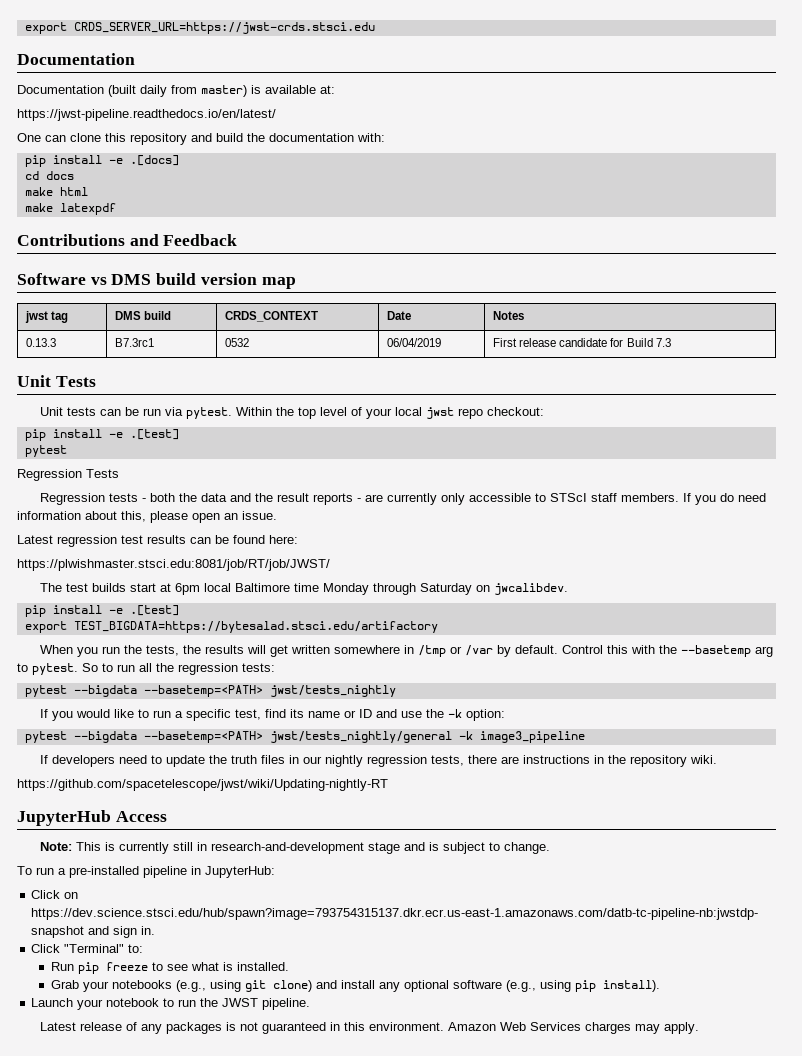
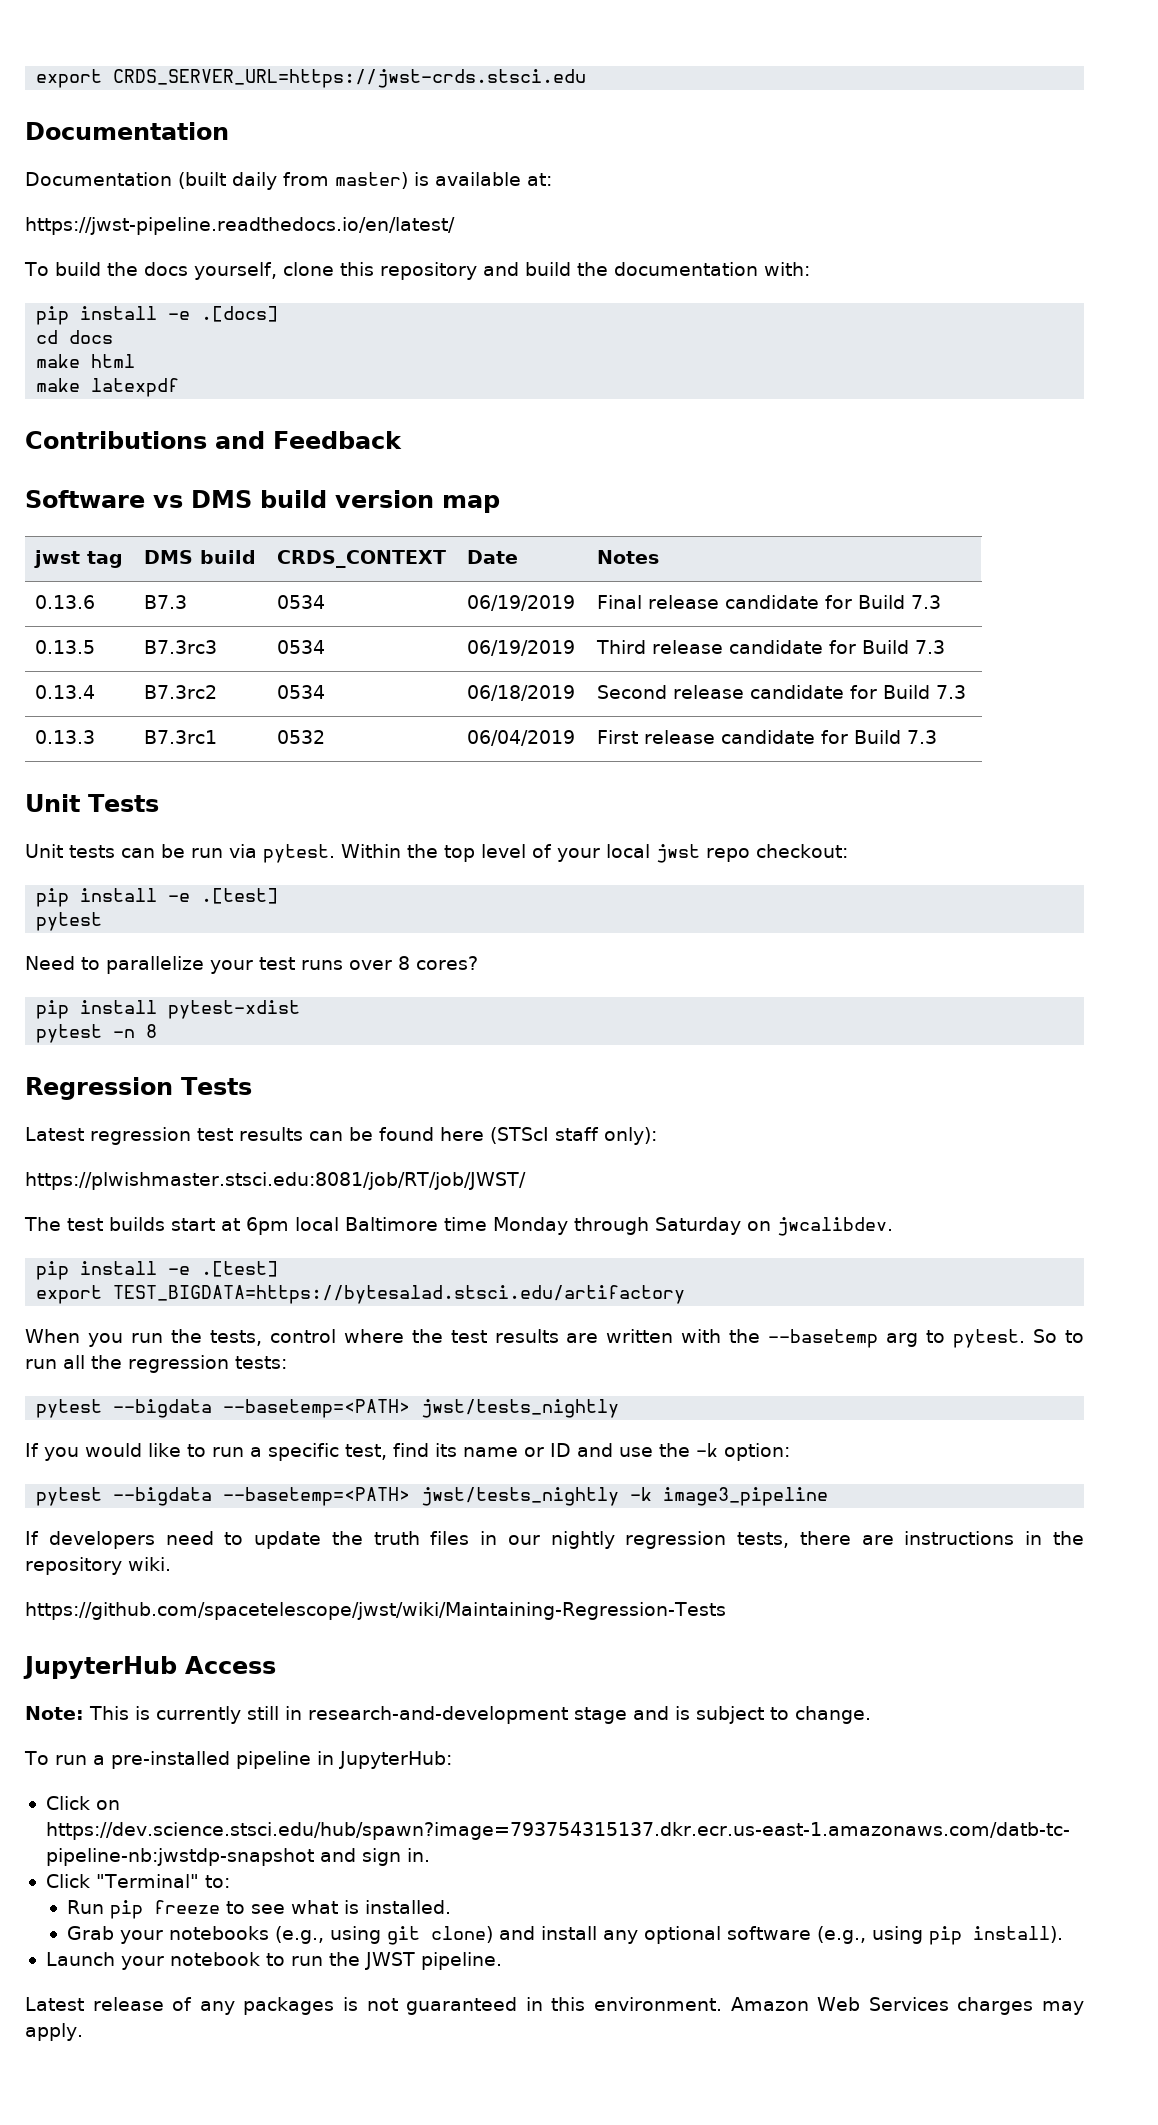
[17,133,66,142] One can -> [24,262,277,280] To build the docs yourself,
(525, 315) none -> [35,595,96,609] [144,595,188,609] [277,595,326,609] [467,595,576,611] [597,595,942,609] [35,640,96,654] [144,640,218,654] [277,640,326,654] [467,640,576,656] [596,640,946,654] [35,685,96,699] [144,685,218,699] [277,685,326,699] [467,685,576,701] [597,685,967,699] // 0.13.6 | B7.3 | 0534 | 06/19/2019 | Final release candidate for Build 7.3 // 0.13.5 | B7.3rc3 | 0534 | 06/19/2019 | Third release candidate for Build 7.3 // 0.13.4 | B7.3rc2 | 0534 | 06/18/2019 | Second release candidate for Build 7.3
[17,469,119,481] [40,493,767,505] [17,511,277,523] Regression Tests // Regression tests - both the data and the result reports - are currently only accessible to STScI staff members. If you do need information about this, please open an issue. -> [25,956,478,974] [36,1000,301,1019] [36,1024,158,1043] [25,1077,252,1100] Need to parallelize your test runs over 8 cores? // pip install pytest-xdist // pytest -n 8 // Regression Tests
[269,535,298,544] here: -> [440,1127,657,1145] here (STScI staff only):
[183,645,629,657] the results will get written somewhere in /tmp or /var by default. Control this -> [269,1329,674,1343] control where the test results are written
[269,731,452,743] jwst/tests_nightly/general -> [421,1487,620,1506] jwst/tests_nightly
[17,779,388,791] https://github.com/spacetelescope/jwst/wiki/Updating-nightly-RT -> [25,1602,726,1620] https://github.com/spacetelescope/jwst/wiki/Maintaining-Regression-Tests

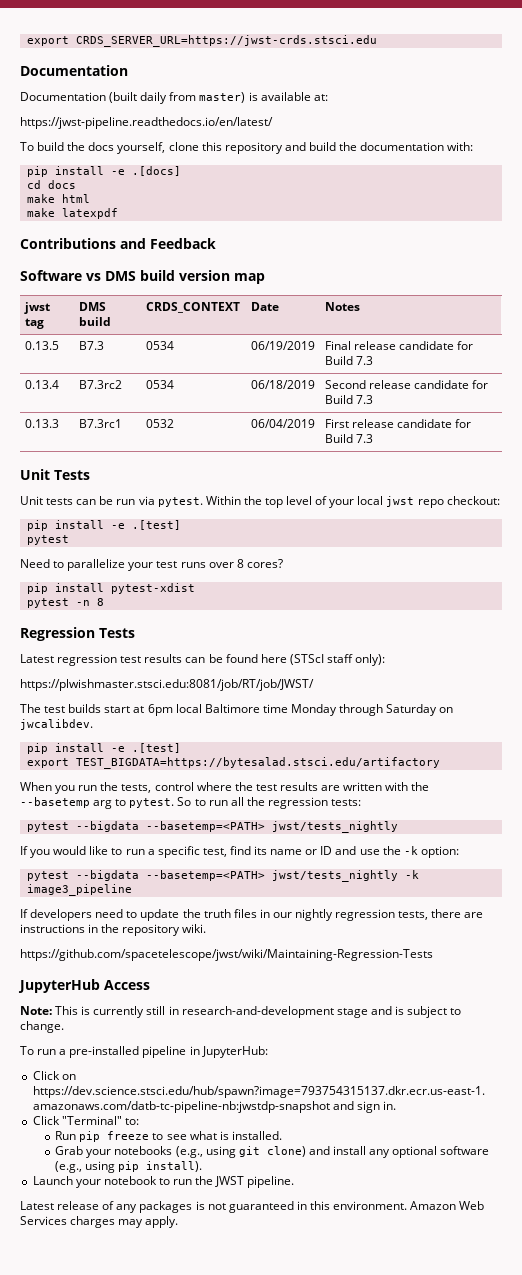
[35,595,96,609] 0.13.6 -> [24,341,59,350] 0.13.5
[35,640,96,654] [144,640,218,654] [277,640,326,654] [467,640,576,656] [596,640,946,654] // 0.13.5 | B7.3rc3 | 0534 | 06/19/2019 | Third release candidate for Build 7.3 -> (373, 360) none

